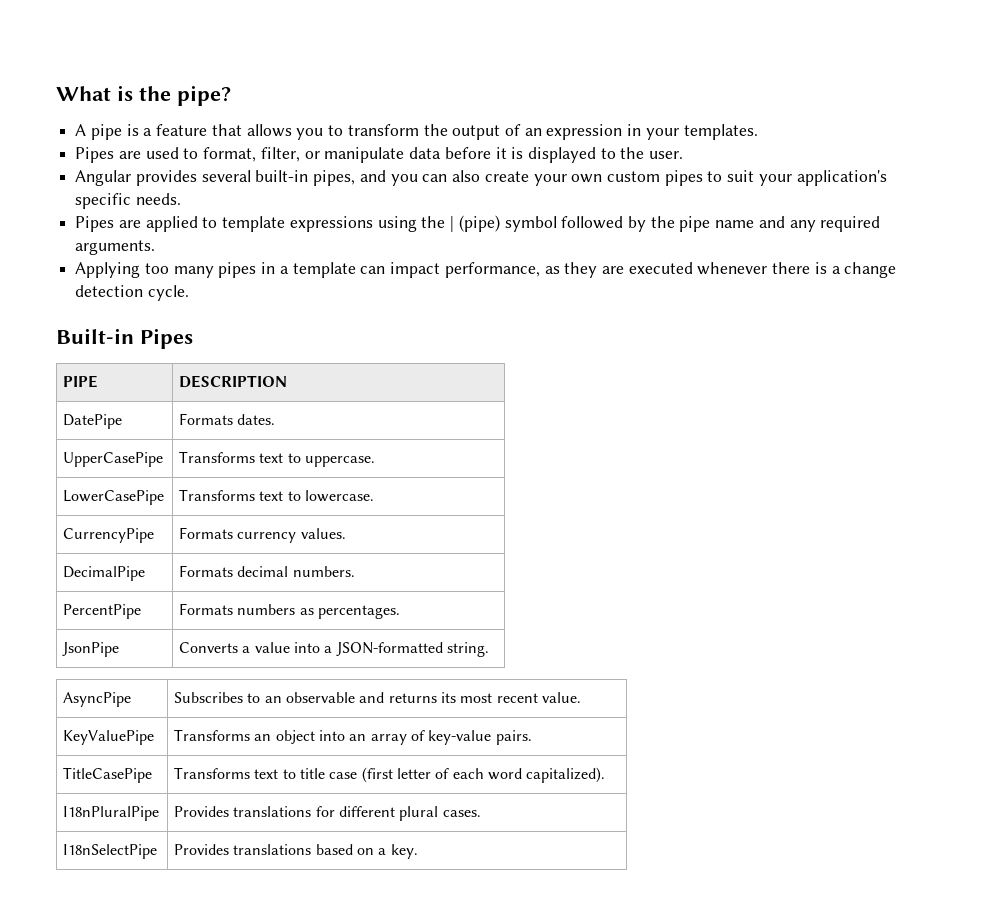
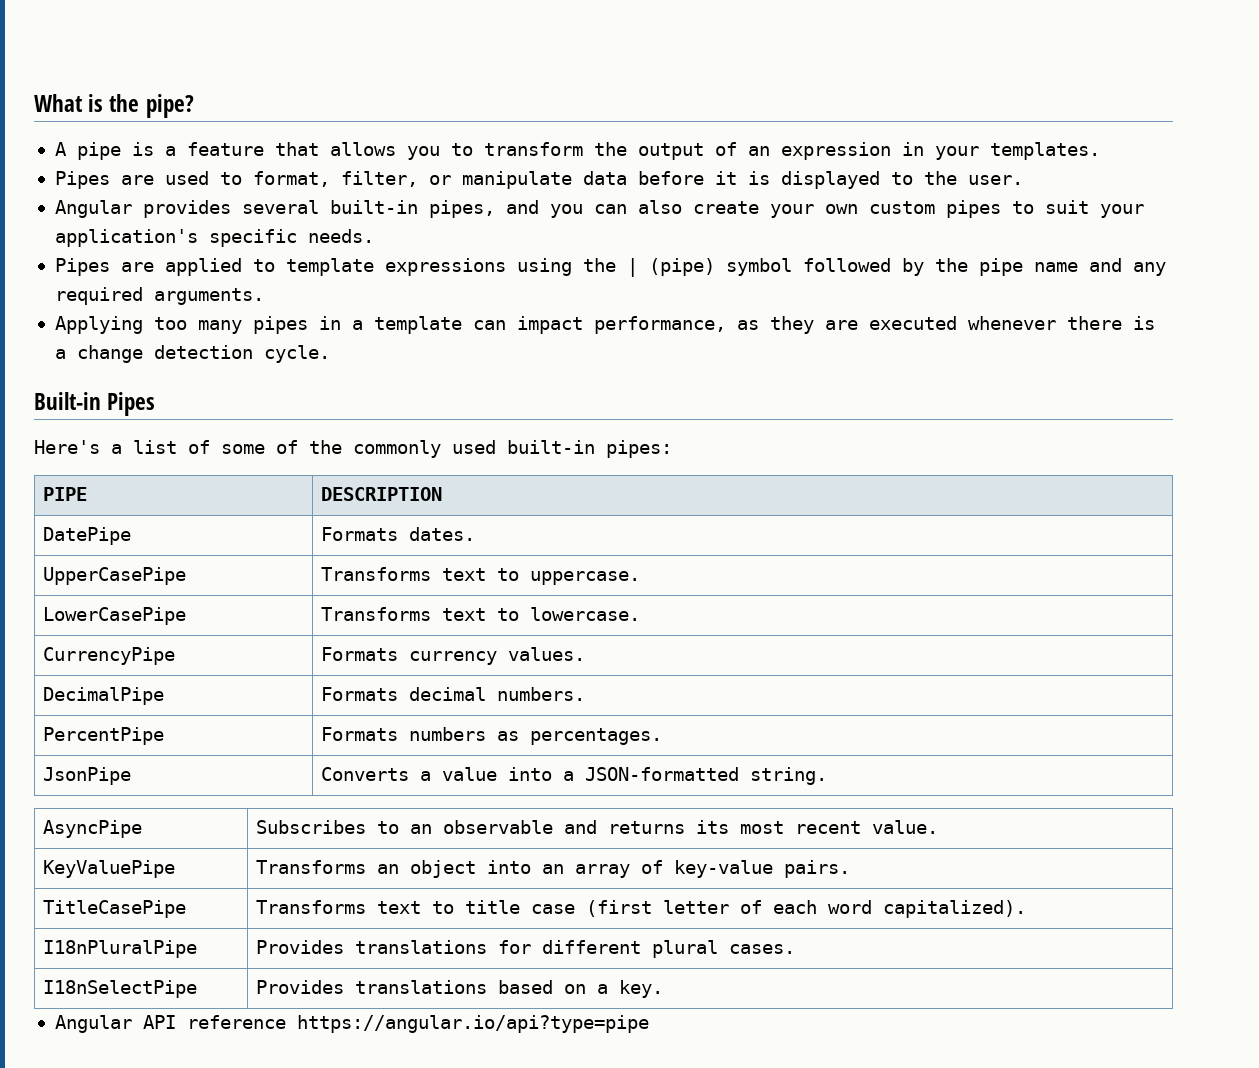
(193, 338) none -> [34,440,672,458] // Here's a list of some of the commonly used built-in pipes:
(418, 851) none -> [54,1015,649,1033] // Angular API reference https://angular.io/api?type=pipe

